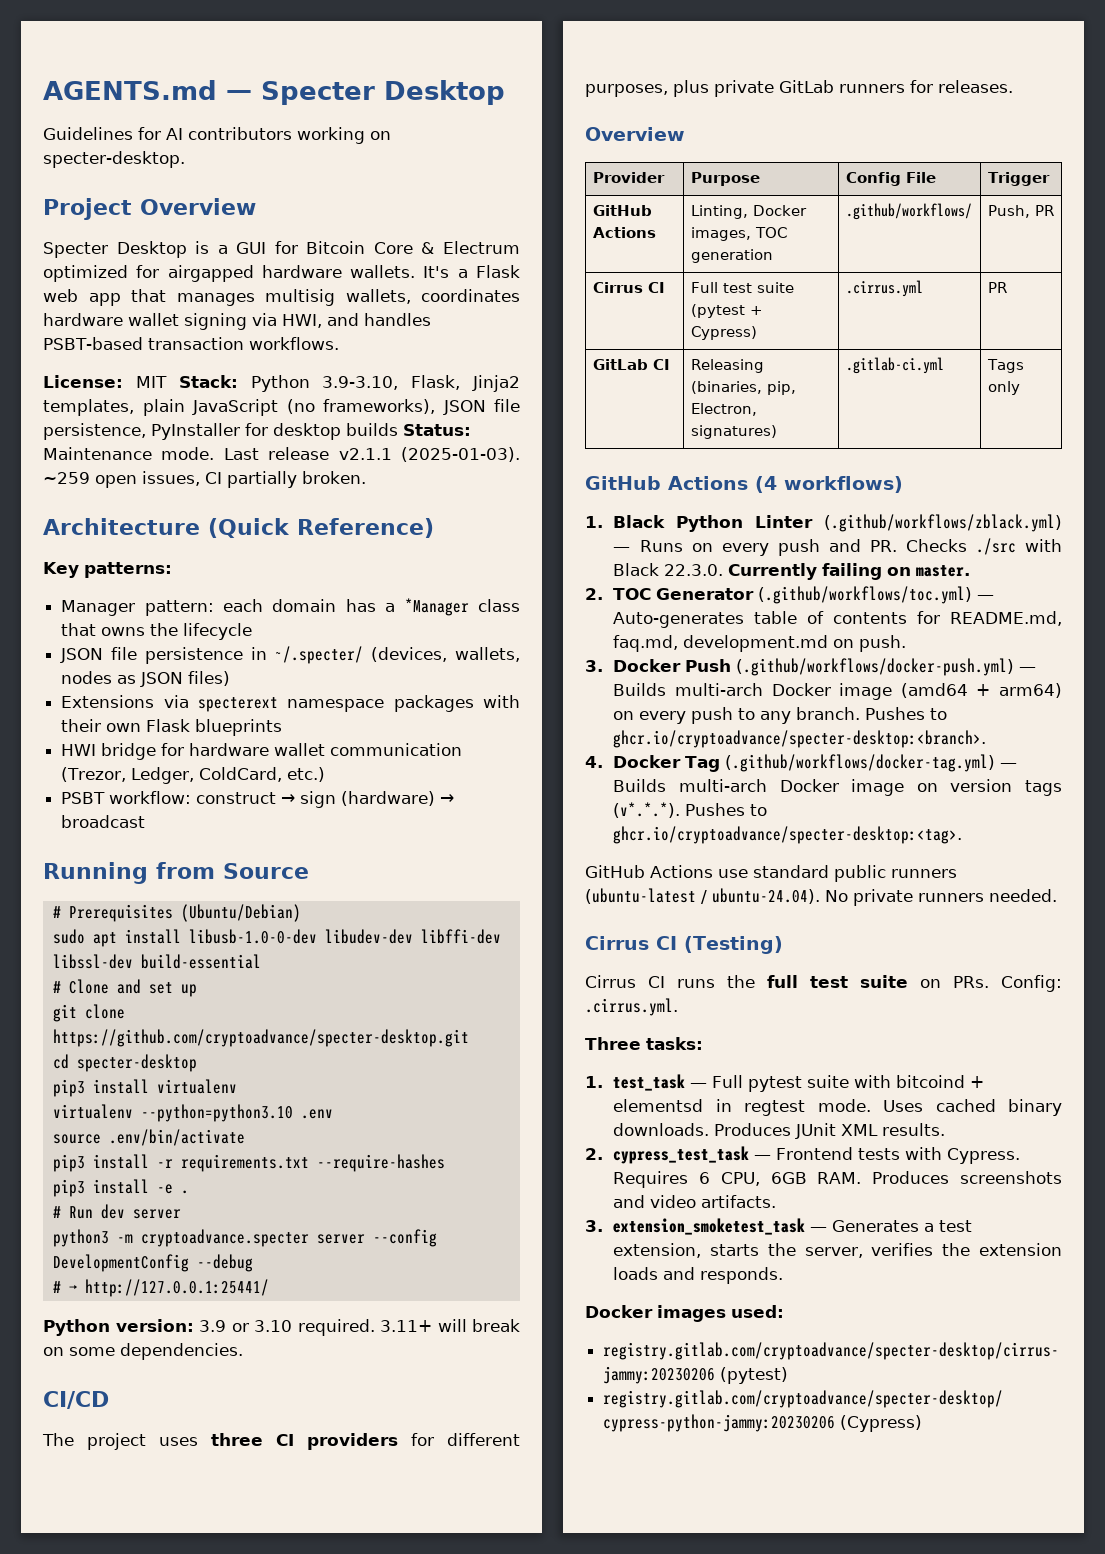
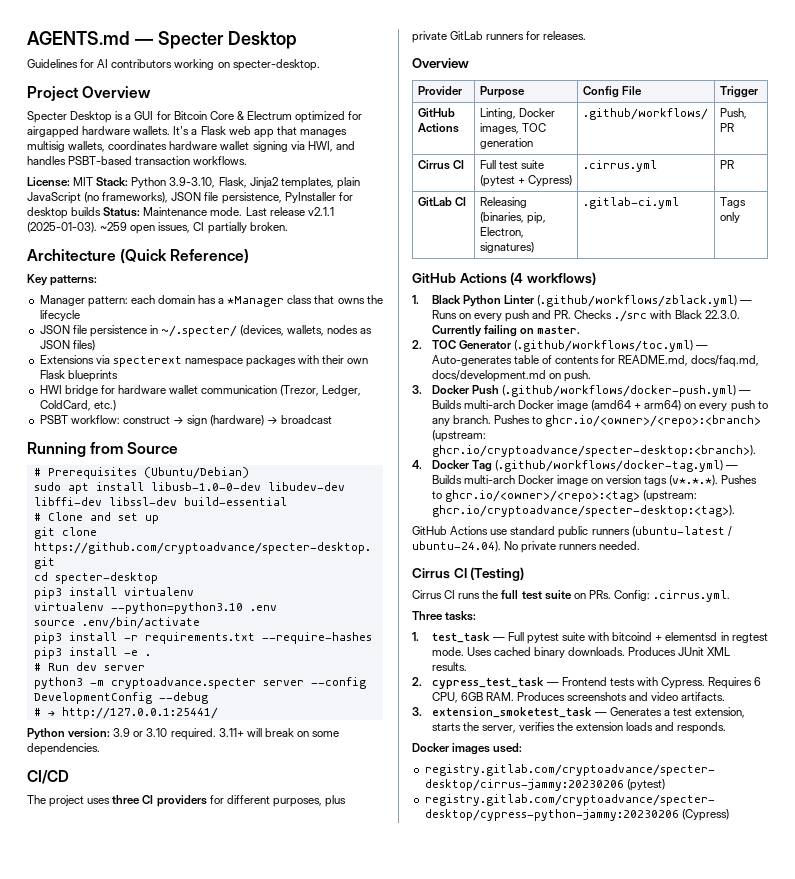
[613,635,829,652] faq.md, development.md -> [691,355,760,367] [431,370,546,382] docs/faq.md, docs/development.md
[613,730,987,748] ghcr.io/cryptoadvance/specter-desktop:<branch>. -> [545,415,762,427] [431,430,486,442] [431,445,756,457] ghcr.io/<owner>/<repo>:<branch> (upstream: ghcr.io/cryptoadvance/specter-desktop:<branch>).
[613,826,963,844] ghcr.io/cryptoadvance/specter-desktop:<tag>. -> [444,490,697,502] [431,505,735,517] ghcr.io/<owner>/<repo>:<tag> (upstream: ghcr.io/cryptoadvance/specter-desktop:<tag>).

